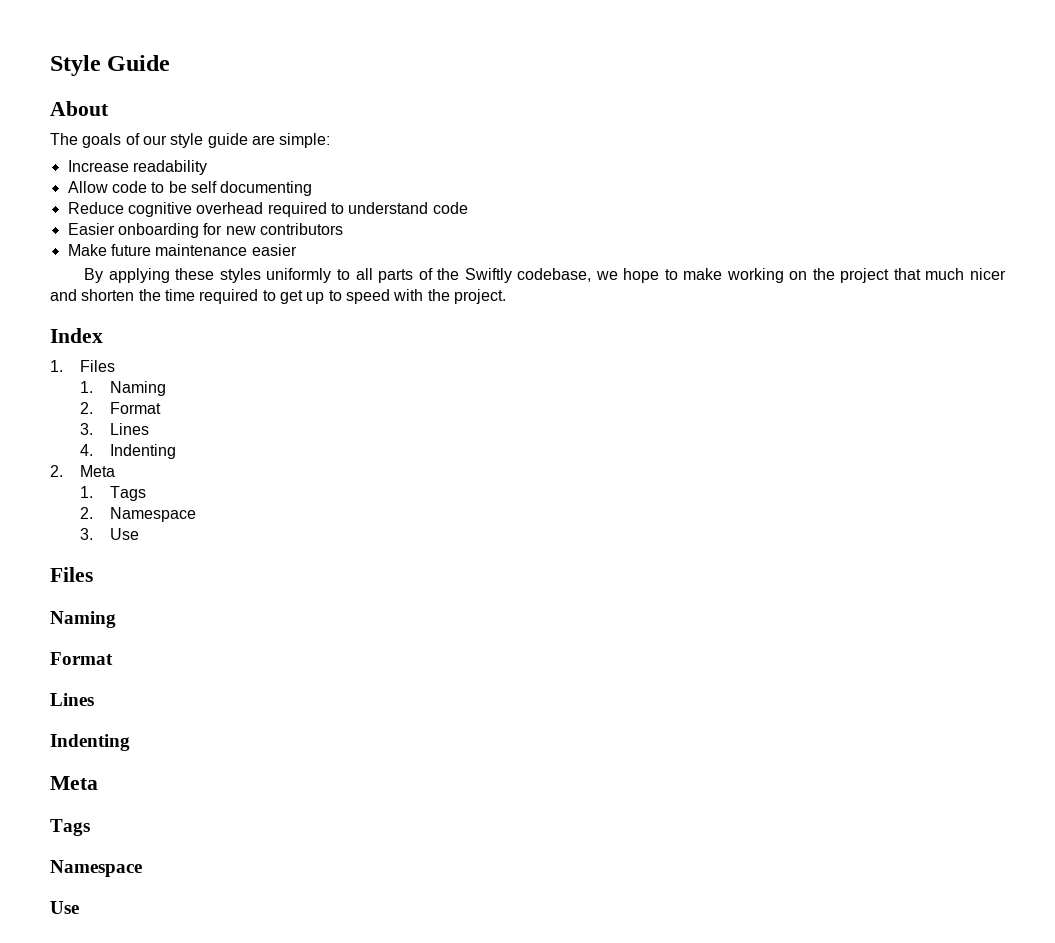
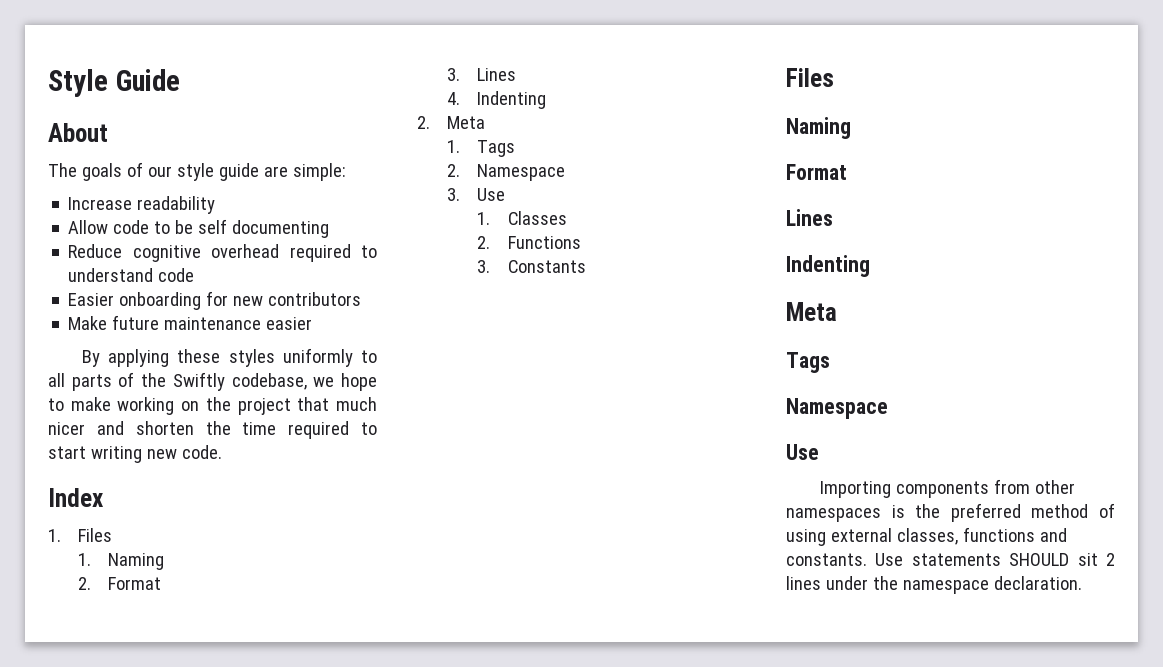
[279,289,506,304] get up to speed with the project. -> [48,445,222,463] start writing new code.
(140, 534) none -> [477,211,567,225] [477,236,581,249] [477,260,586,273] // 1. Classes // 2. Functions // 3. Constants
(79, 907) none -> [819,479,1075,498] [786,503,1115,522] [786,527,1067,546] [786,553,1115,566] [786,576,1082,594] // Importing components from other namespaces is the preferred method of using external classes, functions and constants. Use statements SHOULD sit 2 lines under the namespace declaration.

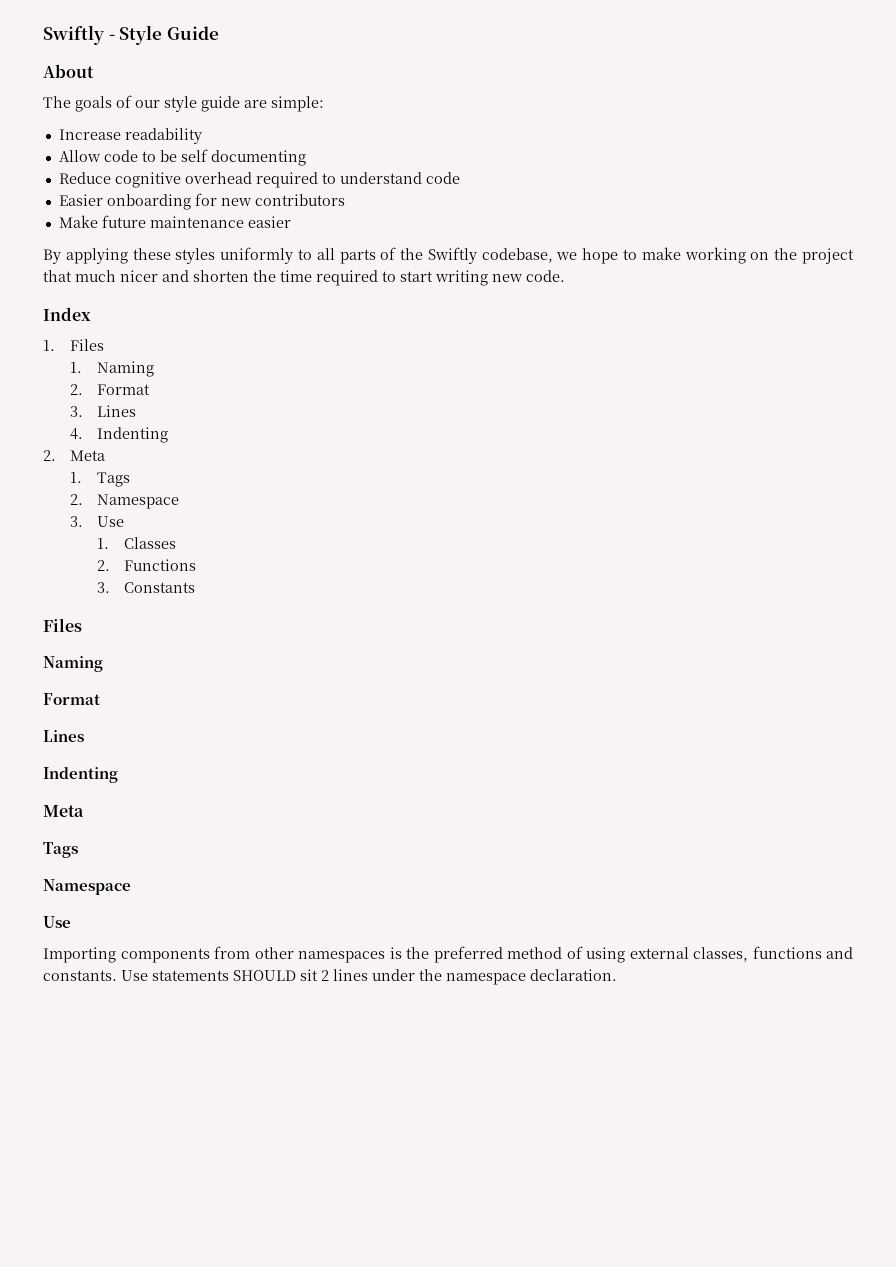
(48, 83) none -> [43,25,115,45] Swiftly -

